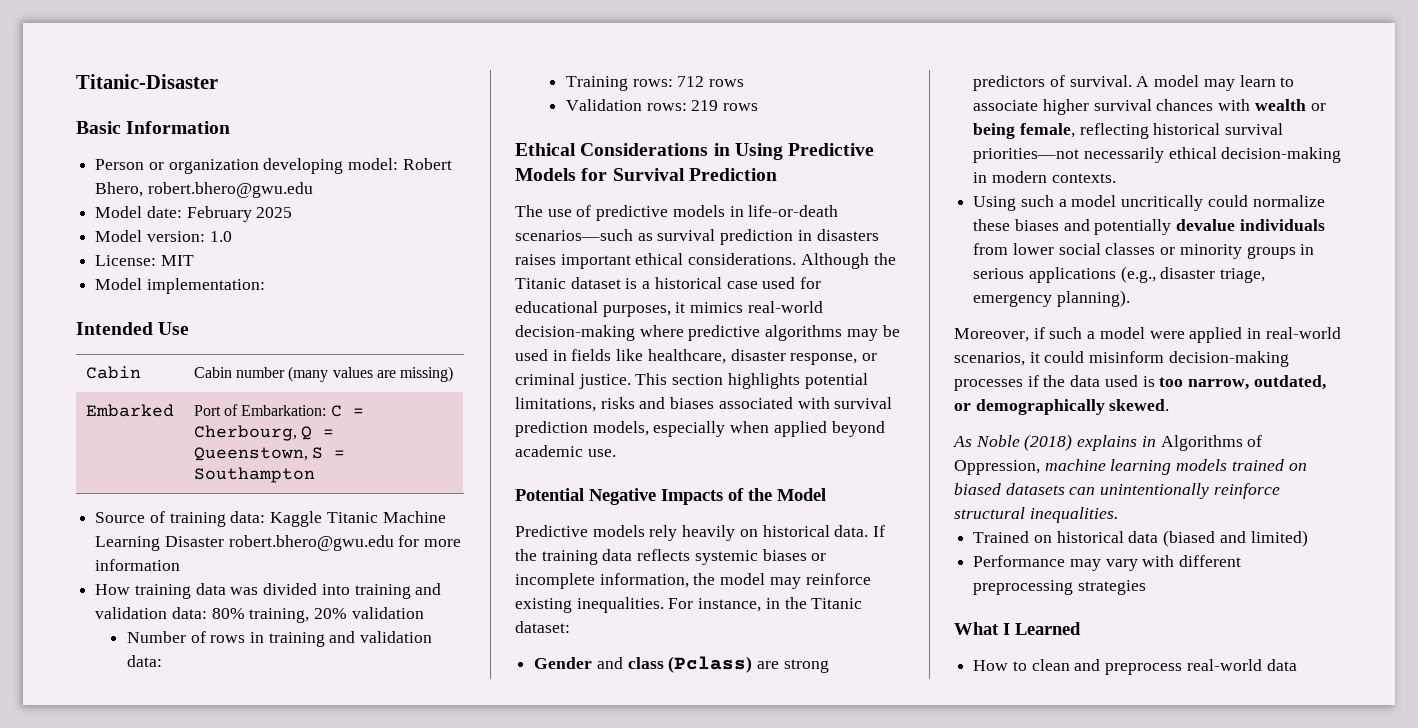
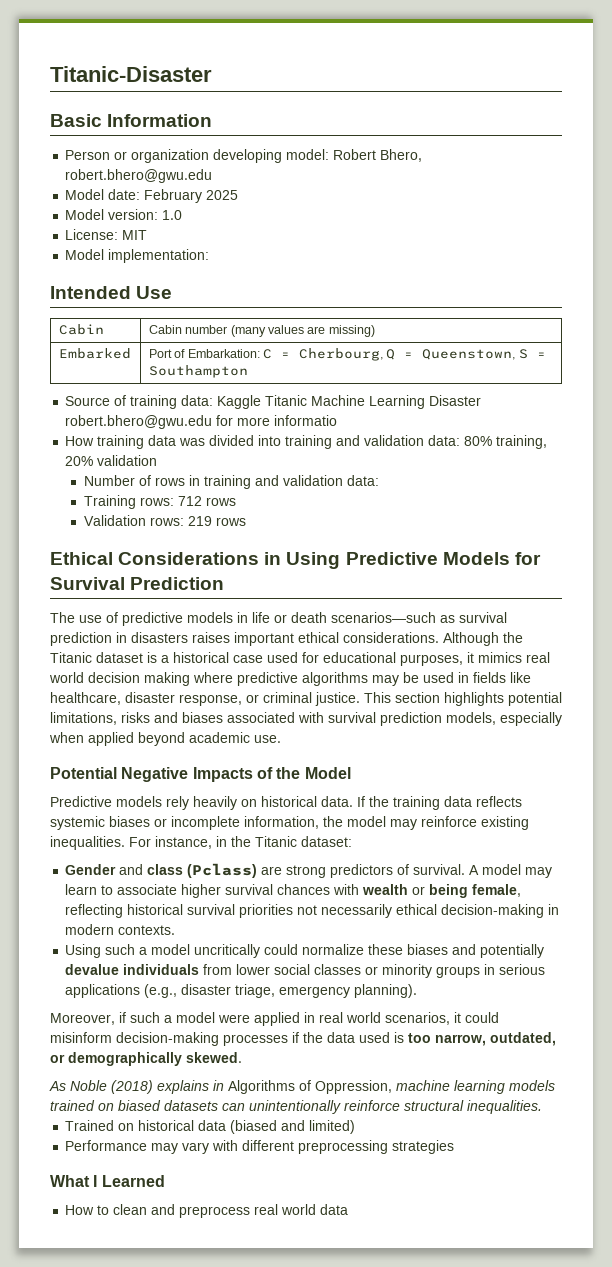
[95,559,181,571] information -> [274,415,338,426] informatio
[748,205,839,217] life-or-death -> [252,612,327,623] life or death
[747,301,823,313] [515,325,635,341] real-world decision-making -> [526,652,550,663] [49,672,190,686] real world decision making
[973,148,1080,163] priorities—not -> [239,904,318,918] priorities not
[1265,327,1341,339] real-world -> [319,1012,381,1023] real world
[1186,659,1262,671] real-world -> [254,1204,317,1215] real world

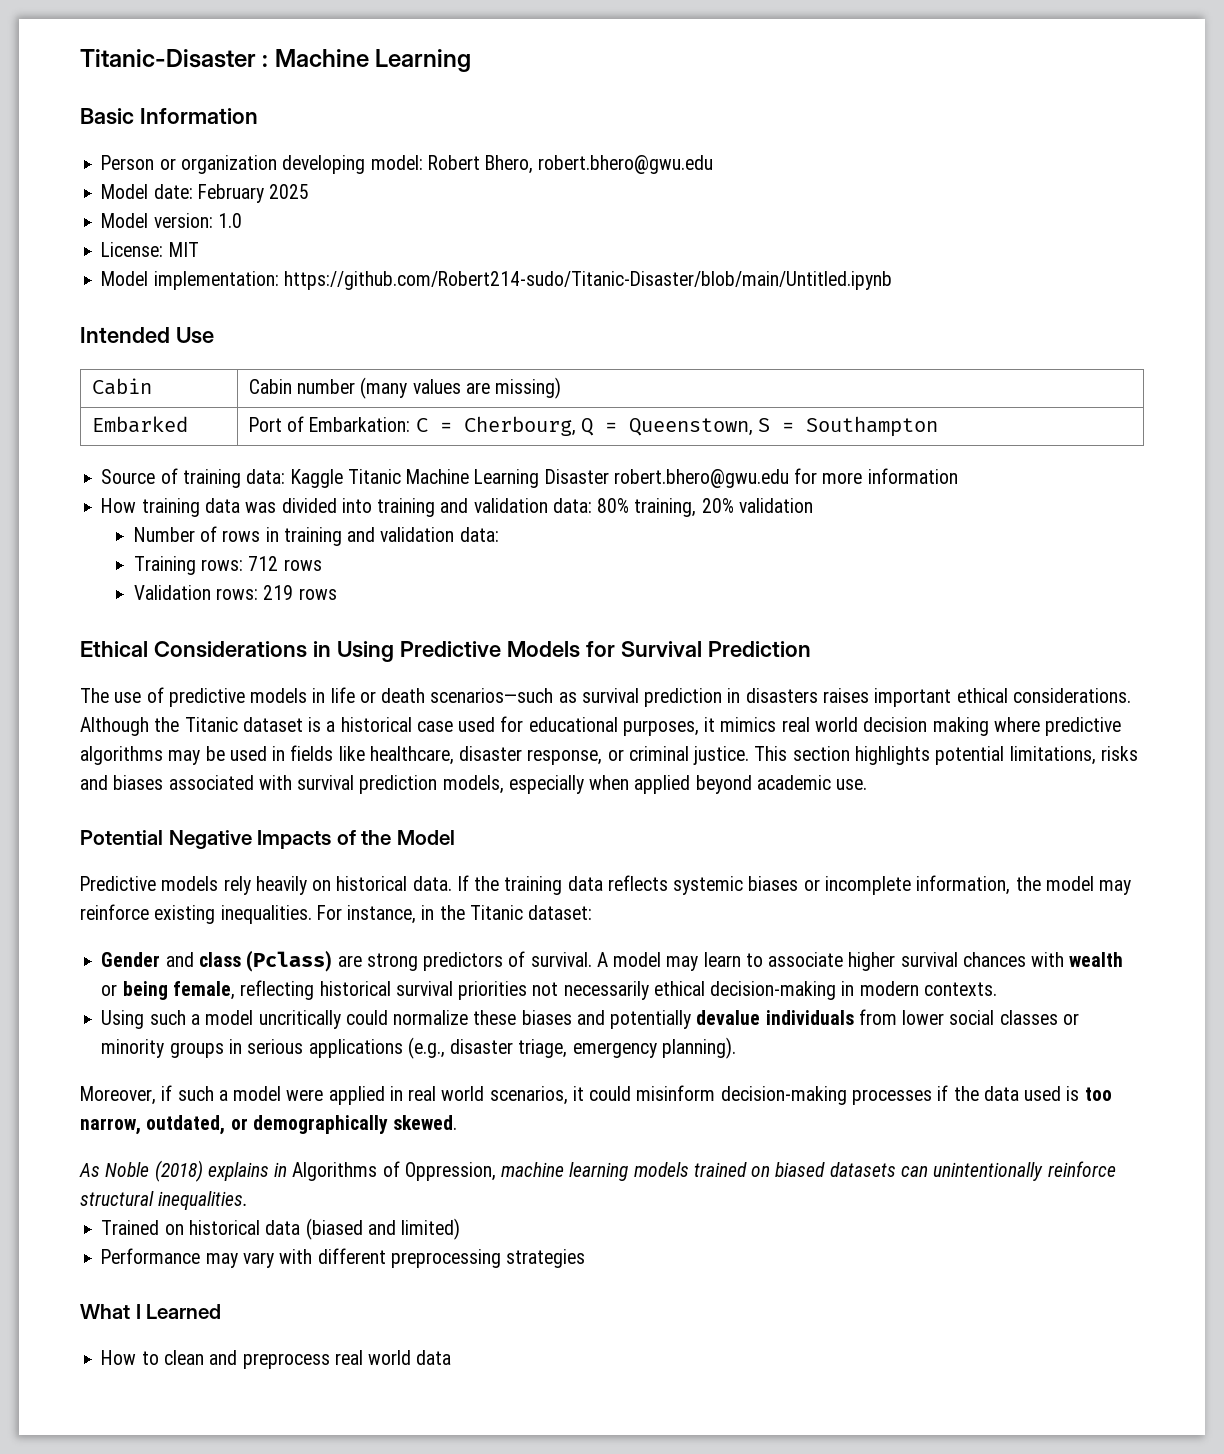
(212, 74) none -> [262,49,472,72] : Machine Learning
(210, 256) none -> [283,271,892,290] https://github.com/Robert214-sudo/Titanic-Disaster/blob/main/Untitled.ipynb
[274,415,338,426] informatio -> [867,468,958,484] information

